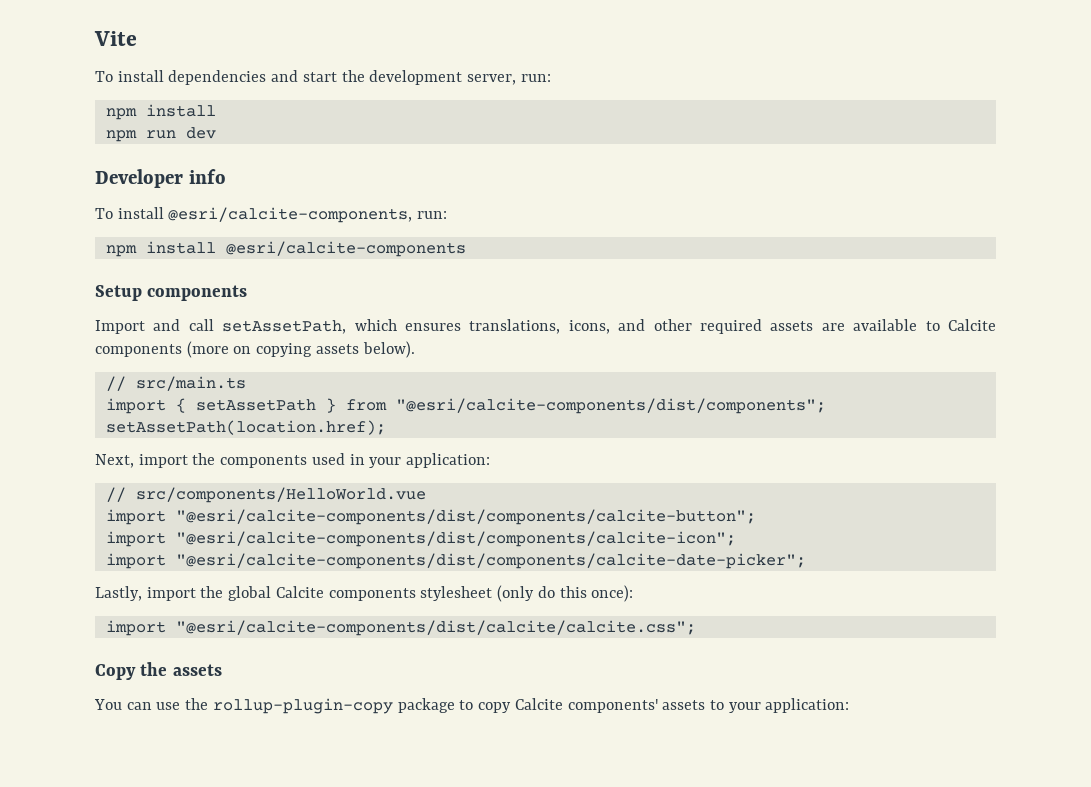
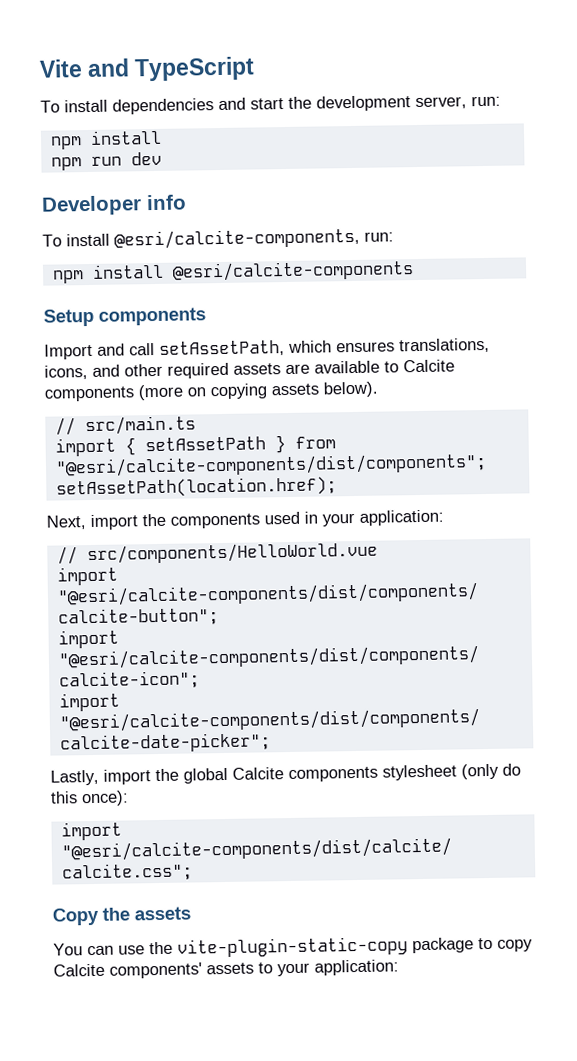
(137, 38) none -> [87,56,256,82] and TypeScript
[212,698,393,714] rollup-plugin-copy -> [177,936,408,958] vite-plugin-static-copy

